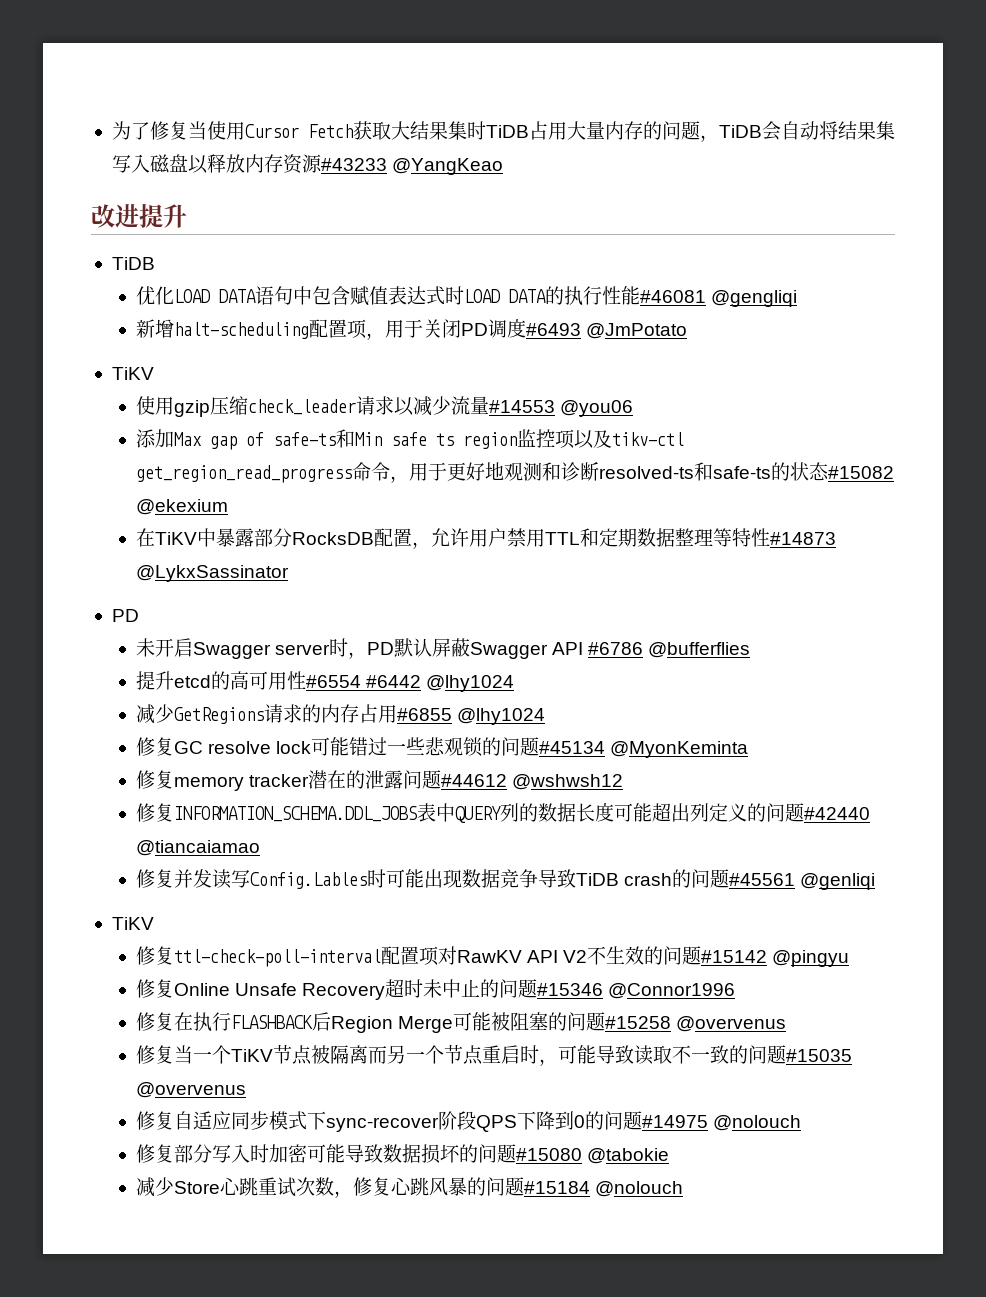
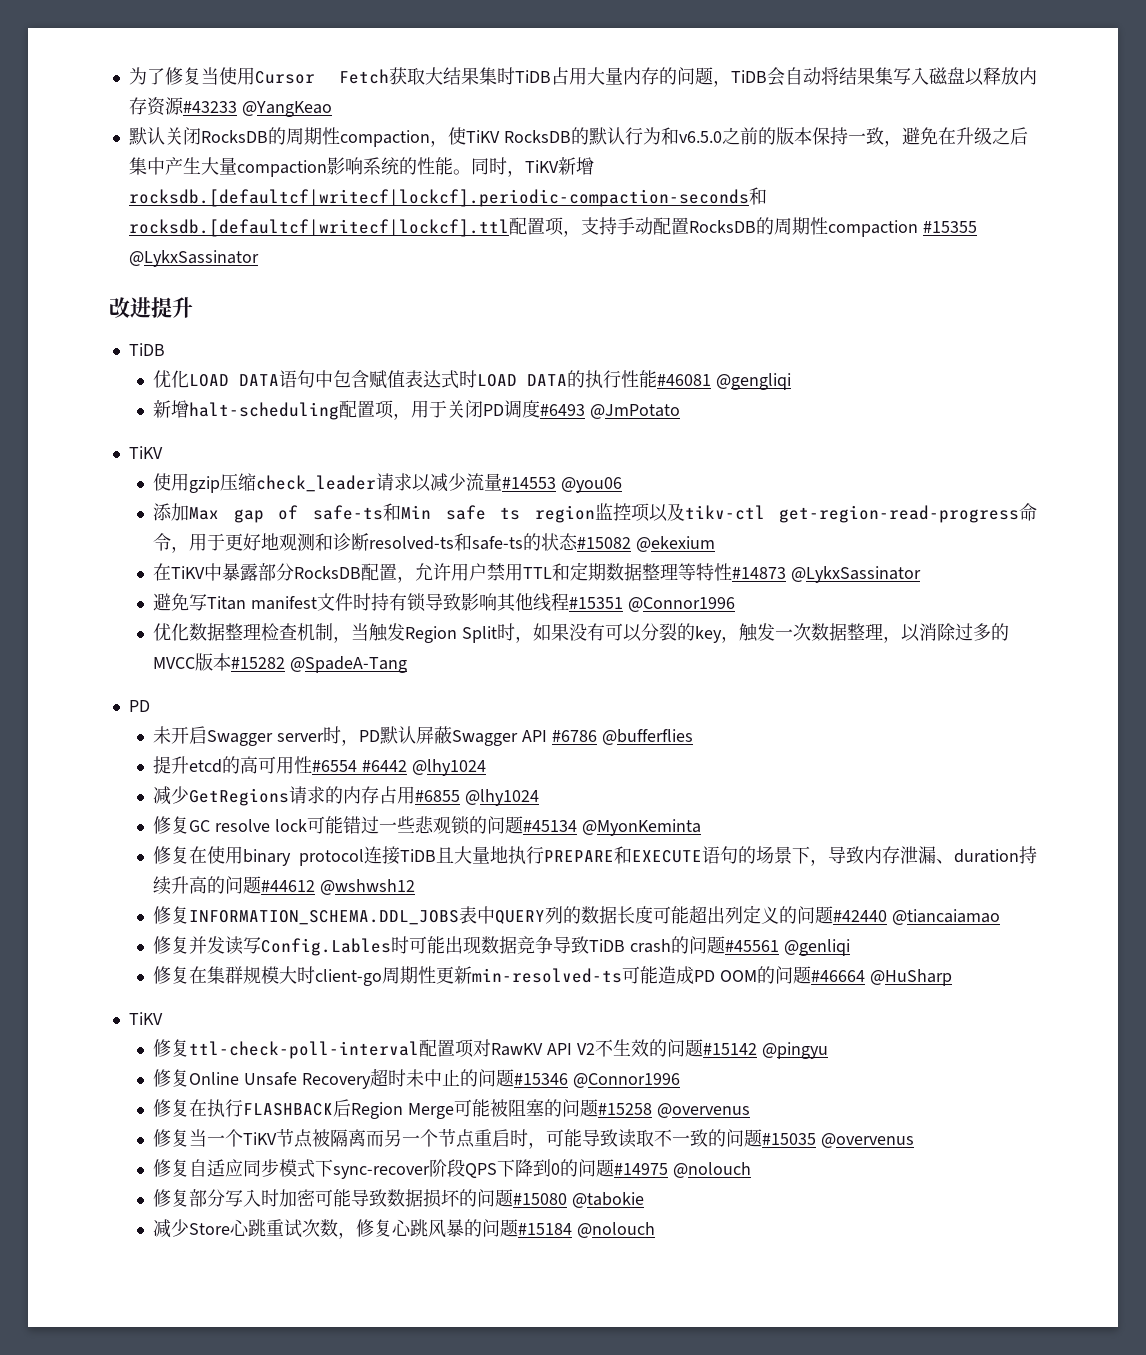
(504, 166) none -> [128,127,1028,147] [128,157,594,177] [128,187,767,207] [128,217,977,237] [128,250,259,267] // 默认关闭RocksDB的周期性compaction，使TiKV RocksDB的默认行为和v6.5.0之前的版本保持一致，避免在升级之后集中产生大量compaction影响系统的性能。同时，TiKV新增rocksdb.[defaultcf|writecf|lockcf].periodic-compaction-seconds和rocksdb.[defaultcf|writecf|lockcf].ttl配置项，支持手动配置RocksDB的周期性compaction #15355 @LykxSassinator
[135,465,352,483] get_region_read_progress -> [779,505,1019,523] get-region-read-progress
(289, 573) none -> [153,593,736,612] [153,623,1010,643] [153,653,408,673] // 避免写Titan manifest文件时持有锁导致影响其他线程#15351 @Connor1996 // 优化数据整理检查机制，当触发Region Split时，如果没有可以分裂的key，触发一次数据整理，以消除过多的MVCC版本#15282 @SpadeA-Tang
[173,770,403,791] memory tracker潜在的泄露 -> [189,846,1037,866] [153,876,226,895] 在使用binary protocol连接TiDB且大量地执行PREPARE和EXECUTE语句的场景下，导致内存泄漏、duration持续升高的
(875, 881) none -> [153,966,953,986] // 修复在集群规模大时client-go周期性更新min-resolved-ts可能造成PD OOM的问题#46664 @HuSharp

